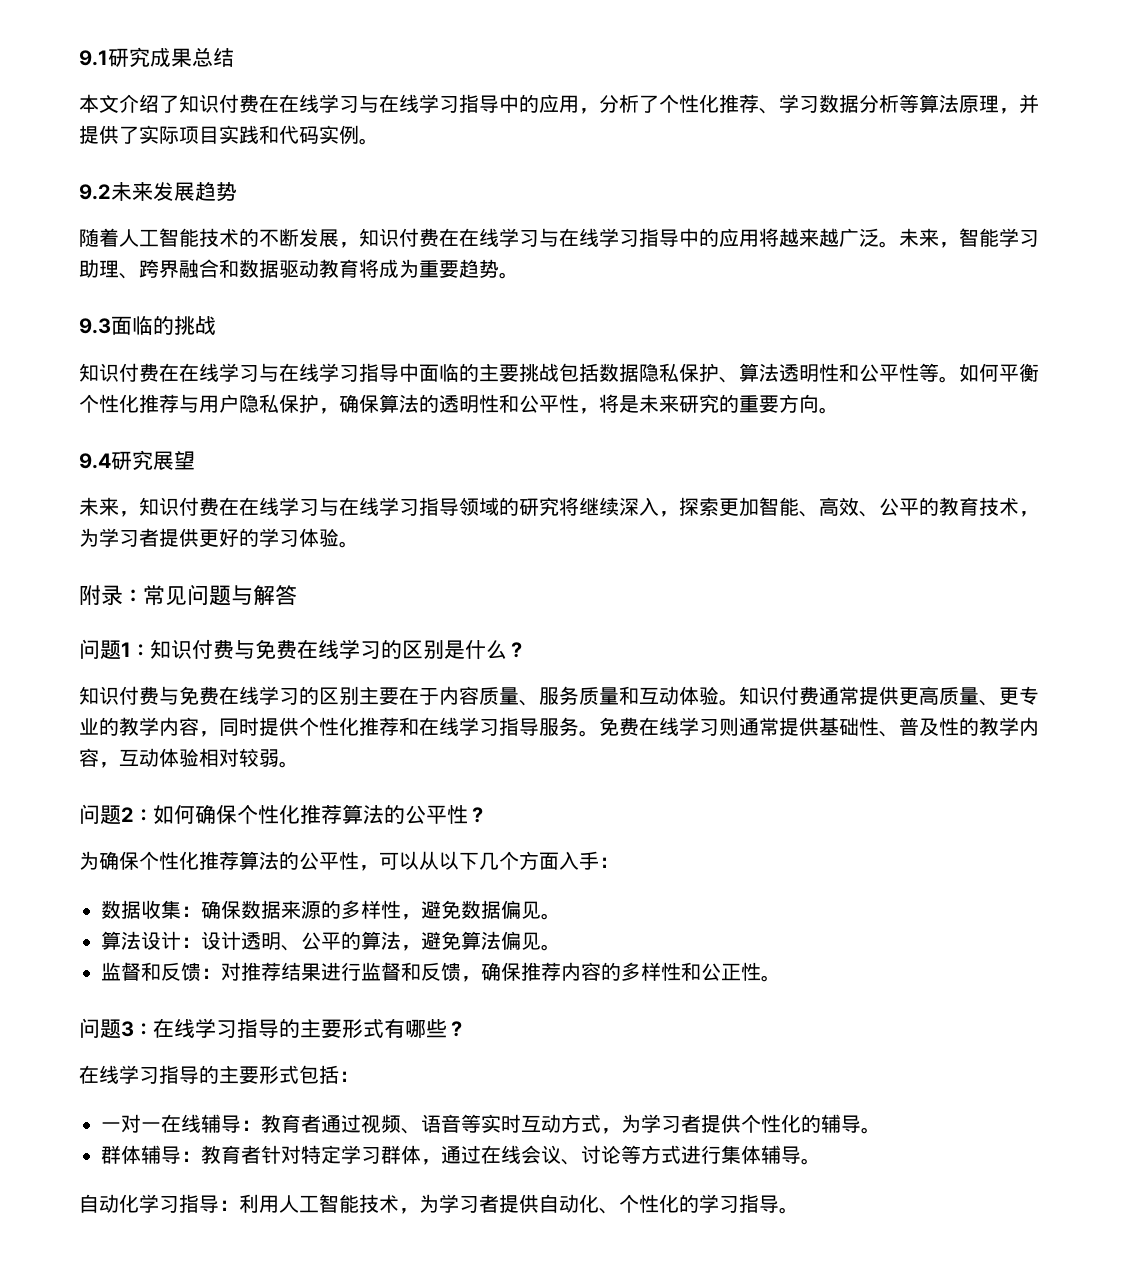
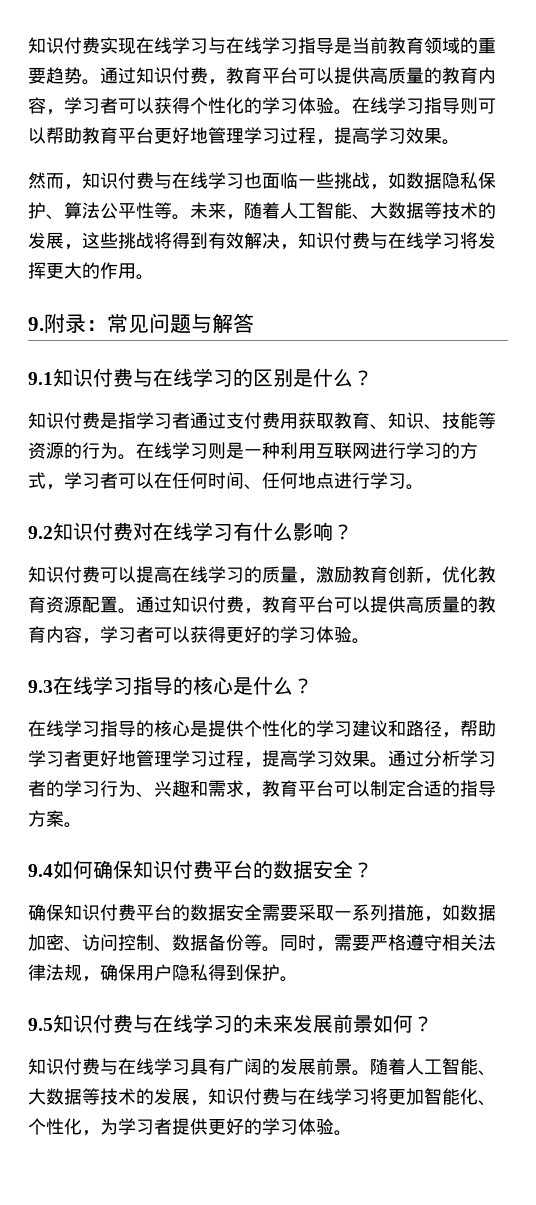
[79,47,234,67] [79,94,1039,114] [79,125,379,145] [79,181,237,202] [79,228,1039,248] [79,259,519,279] [79,316,216,335] [79,363,599,382] 9.1研究成果总结 // 本文介绍了知识付费在在线学习与在线学习指导中的应用，分析了个性化推荐、学习数据分析等算法原理，并提供了实际项目实践和代码实例。 // 9.2未来发展趋势 // 随着人工智能技术的不断发展，知识付费在在线学习与在线学习指导中的应用将越来越广泛。未来，智能学习助理、跨界融合和数据驱动教育将成为重要趋势。 // 9.3面临的挑战 // 知识付费在在线学习与在线学习指导中面临的主要挑战包括 -> [28,37,496,54] [28,67,496,85] [28,97,496,115] [28,127,460,145] [28,172,406,190] 知识付费实现在线学习与在线学习指导是当前教育领域的重要趋势。通过知识付费，教育平台可以提供高质量的教育内容，学习者可以获得个性化的学习体验。在线学习指导则可以帮助教育平台更好地管理学习过程，提高学习效果。 // 然而，知识付费与在线学习也面临一些挑战，如
[779,363,859,382] 透明性和 -> (100, 210) none
[959,363,1039,382] [79,394,839,414] [79,450,195,470] [79,497,1039,517] [79,528,359,548] 如何平衡个性化推荐与用户隐私保护，确保算法的透明性和公平性，将是未来研究的重要方向。 // 9.4研究展望 // 未来，知识付费在在线学习与在线学习指导领域的研究将继续深入，探索更加智能、高效、公平的教育技术，为学习者提供更好的学习体验。 // -> [190,202,496,220] [28,232,496,250] [28,262,154,280] [28,317,44,331] 未来，随着人工智能、大数据等技术的发展，这些挑战将得到有效解决，知识付费与在线学习将发挥更大的作用。 // 9.
[79,639,297,660] 问题1：知识付费与免费 -> [28,368,153,387] 9.1知识付费与
[159,686,1039,706] [79,717,1039,737] [79,748,299,768] [79,804,487,825] [79,851,619,871] [101,900,561,920] [101,931,561,951] [101,962,781,982] [79,1018,466,1039] [79,1065,359,1084] [101,1114,881,1134] [101,1145,821,1165] [79,1194,779,1214] 与免费在线学习的区别主要在于内容质量、服务质量和互动体验。知识付费通常提供更高质量、更专业的教学内容，同时提供个性化推荐和在线学习指导服务。免费在线学习则通常提供基础性、普及性的教学内容，互动体验相对较弱。 // 问题2：如何确保个性化推荐算法的公平性？ // 为确保个性化推荐算法的公平性，可以从以下几个方面入手： // 数据收集：确保数据来源的多样性，避免数据偏见。 // 算法设计：设计透明、公平的算法，避免算法偏见。 // 监督和反馈：对推荐结果进行监督和反馈，确保推荐内容的多样性和公正性。 // 问题3：在线学习指导的主要形式有哪些？ // 在线学习指导的主要形式包括： // 一对一在线辅导：教育者通过视频、语音等实时互动方式，为学习者提供个性化的辅导。 // 群体辅导：教育者针对特定学习群体，通过在线会议、讨论等方式进行集体辅导。 // 自动化学习指导：利用人工智能技术，为学习者提供自动化、个性化的学习指导 -> [100,412,496,430] [28,442,478,460] [28,472,424,490] [28,522,353,541] [28,566,496,584] [28,596,496,614] [28,626,370,644] [28,676,313,695] [28,720,496,738] [28,750,496,768] [28,780,496,798] [28,810,82,828] [28,860,373,879] [28,904,496,922] [28,934,496,952] [28,964,298,982] [28,1014,433,1033] [28,1058,496,1076] [28,1088,496,1106] [28,1118,334,1136] 是指学习者通过支付费用获取教育、知识、技能等资源的行为。在线学习则是一种利用互联网进行学习的方式，学习者可以在任何时间、任何地点进行学习。 // 9.2知识付费对在线学习有什么影响？ // 知识付费可以提高在线学习的质量，激励教育创新，优化教育资源配置。通过知识付费，教育平台可以提供高质量的教育内容，学习者可以获得更好的学习体验。 // 9.3在线学习指导的核心是什么？ // 在线学习指导的核心是提供个性化的学习建议和路径，帮助学习者更好地管理学习过程，提高学习效果。通过分析学习者的学习行为、兴趣和需求，教育平台可以制定合适的指导方案。 // 9.4如何确保知识付费平台的数据安全？ // 确保知识付费平台的数据安全需要采取一系列措施，如数据加密、访问控制、数据备份等。同时，需要严格遵守相关法律法规，确保用户隐私得到保护。 // 9.5知识付费与在线学习的未来发展前景如何？ // 知识付费与在线学习具有广阔的发展前景。随着人工智能、大数据等技术的发展，知识付费与在线学习将更加智能化、个性化，为学习者提供更好的学习体验

